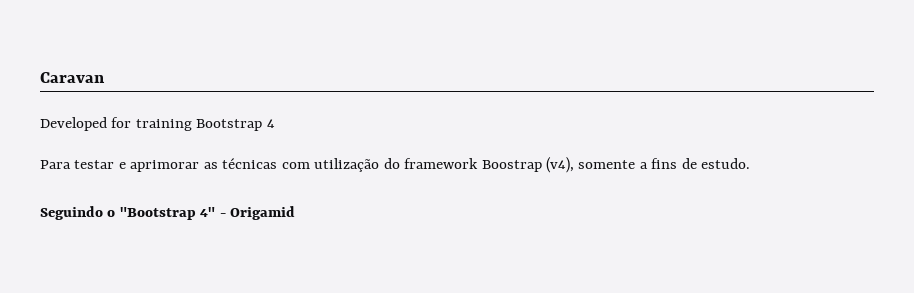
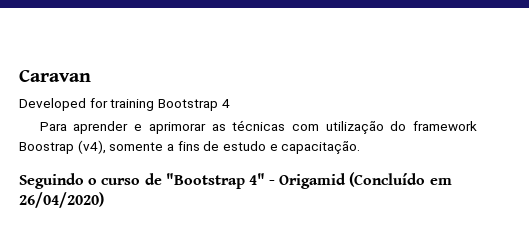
[74,160,115,169] testar -> [73,121,129,134] aprender
[701,158,751,169] estudo. -> [222,141,361,154] estudo e capacitação.
(116, 213) none -> [101,173,162,185] curso de
(296, 213) none -> [349,172,452,187] [19,192,104,208] (Concluído em 26/04/2020)

